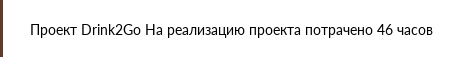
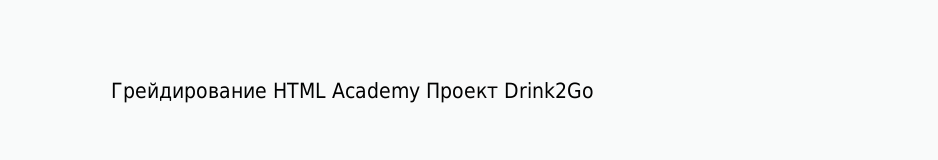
[30,24,433,38] Проект Drink2Go На реализацию проекта потрачено 46 часов -> [111,82,594,103] Грейдирование HTML Academy Проект Drink2Go

